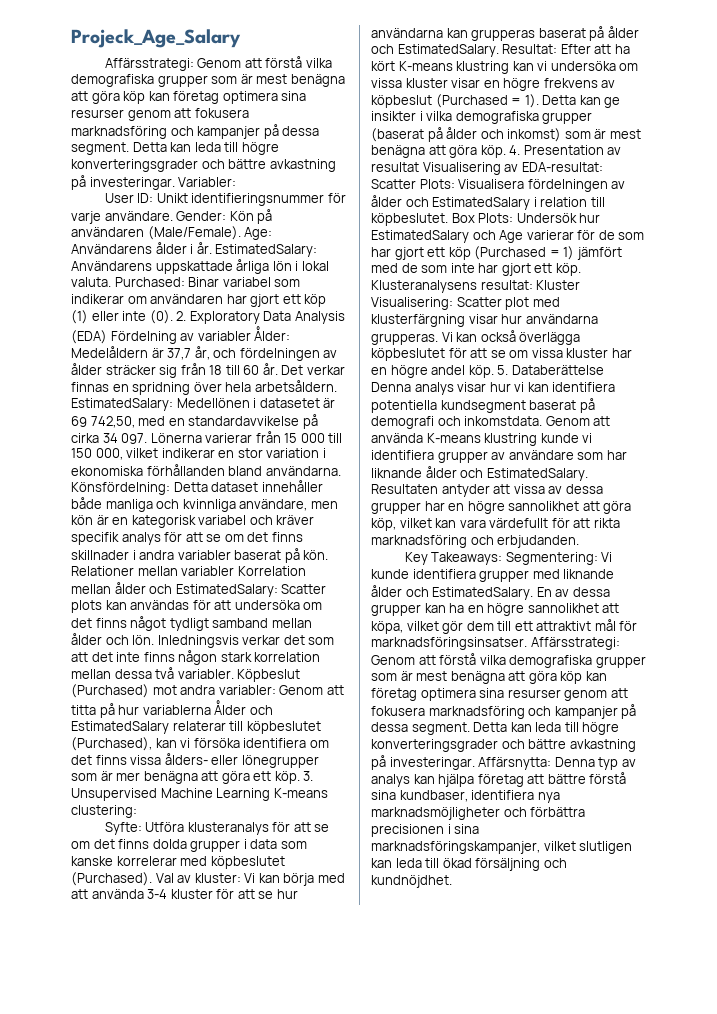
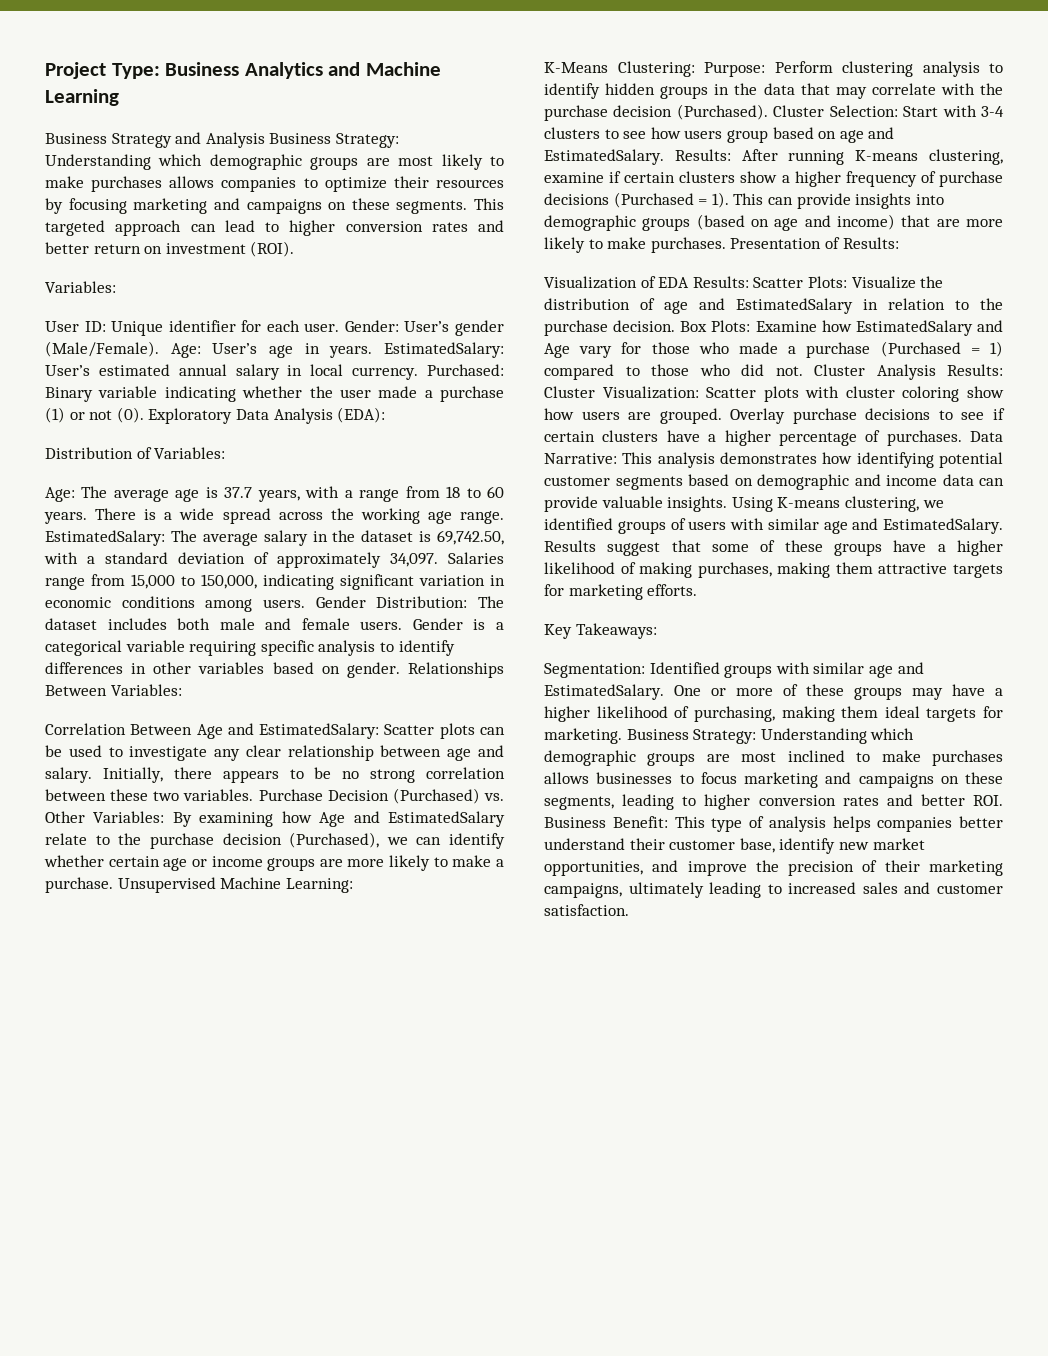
[71,29,241,48] [104,56,332,71] [71,74,345,87] [71,91,307,104] [71,108,249,121] [71,124,320,139] [71,142,279,155] [71,159,336,172] [71,175,237,190] [104,193,346,206] [71,209,273,224] [71,226,273,240] [71,242,318,257] [71,259,329,274] [71,277,301,287] [71,294,327,307] [71,310,345,324] [71,326,291,344] [71,346,338,361] [71,363,345,378] [71,380,337,395] [71,398,336,411] [71,414,318,429] [71,431,343,444] [71,448,326,460] [71,464,341,476] [71,480,323,495] [71,497,338,512] [71,515,315,528] [71,532,303,545] [71,548,329,563] [71,566,306,576] [71,582,327,597] [71,600,323,613] [71,616,312,631] [71,633,335,648] [71,650,321,665] [71,667,301,682] [71,684,344,698] [71,700,273,718] [71,721,321,734] [71,737,329,751] [71,753,319,768] [71,771,314,784] [71,788,328,801] [71,805,137,818] [104,822,330,835] [71,839,307,852] [71,856,285,869] [71,872,345,886] [71,889,298,899] [371,26,639,41] [371,44,630,57] [371,61,639,74] [371,78,616,91] [371,94,621,108] [371,111,593,124] [371,127,641,142] [371,145,622,158] [371,162,603,175] [371,179,626,192] [371,195,605,210] [371,213,601,226] [371,230,645,243] [371,246,622,260] [371,263,581,276] [371,280,581,293] [371,297,560,310] [371,314,598,327] [371,330,581,345] [371,348,632,361] [371,365,604,378] [371,382,616,395] [371,398,595,413] [371,416,611,429] [371,433,593,446] [371,450,627,463] [371,466,588,481] [371,484,603,497] [371,501,632,514] [371,518,620,531] [371,535,580,548] [404,552,613,565] [371,569,615,582] [371,585,610,600] [371,603,620,616] [371,619,638,634] [371,637,620,650] [371,653,646,668] [371,671,607,684] [371,688,628,701] [371,704,637,719] [371,722,620,735] [371,739,636,752] [371,755,636,770] [371,772,627,787] [371,790,560,803] [371,807,586,820] [371,824,480,837] [371,841,633,854] [371,858,567,871] [371,875,452,888] Projeck_Age_Salary // Affärsstrategi: Genom att förstå vilka demografiska grupper som är mest benägna att göra köp kan företag optimera sina resurser genom att fokusera marknadsföring och kampanjer på dessa segment. Detta kan leda till högre konverteringsgrader och bättre avkastning på investeringar. Variabler: // User ID: Unikt identifieringsnummer för varje användare. Gender: Kön på användaren (Male/Female). Age: Användarens ålder i år. EstimatedSalary: Användarens uppskattade årliga lön i lokal valuta. Purchased: Binar variabel som indikerar om användaren har gjort ett köp (1) eller inte (0). 2. Exploratory Data Analysis (EDA) Fördelning av variabler Ålder: Medelåldern är 37,7 år, och fördelningen av ålder sträcker sig från 18 till 60 år. Det verkar finnas en spridning över hela arbetsåldern. EstimatedSalary: Medellönen i datasetet är 69 742,50, med en standardavvikelse på cirka 34 097. Lönerna varierar från 15 000 till 150 000, vilket indikerar en stor variation i ekonomiska förhållanden bland användarna. Könsfördelning: Detta dataset innehåller både manliga och kvinnliga användare, men kön är en kategorisk variabel och kräver specifik analys för att se om det finns skillnader i andra variabler baserat på kön. Relationer mellan variabler Korrelation mellan ålder och EstimatedSalary: Scatter plots kan användas för att undersöka om det finns något tydligt samband mellan ålder och lön. Inledningsvis verkar det som att det inte finns någon stark korrelation mellan dessa två variabler. Köpbeslut (Purchased) mot andra variabler: Genom att titta på hur variablerna Ålder och EstimatedSalary relaterar till köpbeslutet (Purchased), kan vi försöka identifiera om det finns vissa ålders- eller lönegrupper som är mer benägna att göra ett köp. 3. Unsupervised Machine Learning K-means clustering: // Syfte: Utföra klusteranalys för att se om det finns dolda grupper i data som kanske korrelerar med köpbeslutet (Purchased). Val av kluster: Vi kan börja med att använda 3-4 kluster för att se hur användarna kan grupperas baserat på ålder och EstimatedSalary. Resultat: Efter att ha kört K-means klustring kan vi undersöka om vissa kluster visar en högre frekvens av köpbeslut (Purchased = 1). Detta kan ge insikter i vilka demografiska grupper (baserat på ålder och inkomst) som är mest benägna att göra köp. 4. Presentation av resultat Visualisering av EDA-resultat: Scatter Plots: Visualisera fördelningen av ålder och EstimatedSalary i relation till köpbeslutet. Box Plots: Undersök hur EstimatedSalary och Age varierar för de som har gjort ett köp (Purchased = 1) jämfört med de som inte har gjort ett köp. Klusteranalysens resultat: Kluster Visualisering: Scatter plot med klusterfärgning visar hur användarna grupperas. Vi kan också överlägga köpbeslutet för att se om vissa kluster har en högre andel köp. 5. Databerättelse Denna analys visar hur vi kan identifiera potentiella kundsegment baserat på demografi och inkomstdata. Genom att använda K-means klustring kunde vi identifiera grupper av användare som har liknande ålder och EstimatedSalary. Resultaten antyder att vissa av dessa grupper har en högre sannolikhet att göra köp, vilket kan vara värdefullt för att rikta marknadsföring och erbjudanden. // Key Takeaways: Segmentering: Vi kunde identifiera grupper med liknande ålder och EstimatedSalary. En av dessa grupper kan ha en högre sannolikhet att köpa, vilket gör dem till ett attraktivt mål för marknadsföringsinsatser. Affärsstrategi: Genom att förstå vilka demografiska grupper som är mest benägna att göra köp kan företag optimera sina resurser genom att fokusera marknadsföring och kampanjer på dessa segment. Detta kan leda till högre konverteringsgrader och bättre avkastning på investeringar. Affärsnytta: Denna typ av analys kan hjälpa företag att bättre förstå sina kundbaser, identifiera nya marknadsmöjligheter och förbättra precisionen i sina marknadsföringskampanjer, vilket slutligen kan leda till ökad försäljning och kundnöjdhet. -> [45,62,441,79] [45,89,119,106] [45,132,399,148] [45,154,505,170] [45,176,505,192] [45,198,504,214] [45,220,504,236] [45,241,295,257] [45,281,116,293] [45,320,504,336] [45,341,504,358] [45,364,504,380] [45,386,504,402] [45,407,386,424] [45,447,226,459] [45,486,504,502] [44,508,505,524] [45,530,504,546] [44,552,504,568] [45,574,505,590] [45,596,505,612] [45,618,504,630] [45,640,455,656] [45,662,505,678] [45,684,182,696] [45,723,505,739] [45,745,504,761] [45,767,505,783] [45,788,505,804] [45,811,505,827] [45,832,505,849] [44,855,504,871] [45,877,353,893] [544,61,1003,77] [544,83,1003,99] [544,104,1004,121] [544,127,895,143] [544,149,1003,165] [544,171,1003,187] [544,192,944,209] [544,214,1003,231] [544,237,899,253] [544,276,944,289] [544,298,1003,314] [544,320,1003,336] [544,341,1003,358] [544,364,1003,380] [544,386,1004,402] [544,408,1005,424] [544,430,1003,446] [544,452,1003,468] [544,474,1004,490] [544,496,944,512] [544,518,1003,534] [544,540,1003,556] [544,562,1003,578] [544,584,698,600] [544,623,657,639] [544,662,924,678] [544,684,1003,700] [544,706,1003,722] [544,728,915,744] [544,750,1003,766] [544,772,1003,788] [544,794,1003,810] [544,816,1003,832] [544,838,925,854] [544,860,1003,876] [544,882,1003,898] [544,904,629,916] Project Type: Business Analytics and Machine Learning // Business Strategy and Analysis Business Strategy: Understanding which demographic groups are most likely to make purchases allows companies to optimize their resources by focusing marketing and campaigns on these segments. This targeted approach can lead to higher conversion rates and better return on investment (ROI). // Variables: // User ID: Unique identifier for each user. Gender: User’s gender (Male/Female). Age: User’s age in years. EstimatedSalary: User’s estimated annual salary in local currency. Purchased: Binary variable indicating whether the user made a purchase (1) or not (0). Exploratory Data Analysis (EDA): // Distribution of Variables: // Age: The average age is 37.7 years, with a range from 18 to 60 years. There is a wide spread across the working age range. EstimatedSalary: The average salary in the dataset is 69,742.50, with a standard deviation of approximately 34,097. Salaries range from 15,000 to 150,000, indicating significant variation in economic conditions among users. Gender Distribution: The dataset includes both male and female users. Gender is a categorical variable requiring specific analysis to identify differences in other variables based on gender. Relationships Between Variables: // Correlation Between Age and EstimatedSalary: Scatter plots can be used to investigate any clear relationship between age and salary. Initially, there appears to be no strong correlation between these two variables. Purchase Decision (Purchased) vs. Other Variables: By examining how Age and EstimatedSalary relate to the purchase decision (Purchased), we can identify whether certain age or income groups are more likely to make a purchase. Unsupervised Machine Learning: // K-Means Clustering: Purpose: Perform clustering analysis to identify hidden groups in the data that may correlate with the purchase decision (Purchased). Cluster Selection: Start with 3-4 clusters to see how users group based on age and EstimatedSalary. Results: After running K-means clustering, examine if certain clusters show a higher frequency of purchase decisions (Purchased = 1). This can provide insights into demographic groups (based on age and income) that are more likely to make purchases. Presentation of Results: // Visualization of EDA Results: Scatter Plots: Visualize the distribution of age and EstimatedSalary in relation to the purchase decision. Box Plots: Examine how EstimatedSalary and Age vary for those who made a purchase (Purchased = 1) compared to those who did not. Cluster Analysis Results: Cluster Visualization: Scatter plots with cluster coloring show how users are grouped. Overlay purchase decisions to see if certain clusters have a higher percentage of purchases. Data Narrative: This analysis demonstrates how identifying potential customer segments based on demographic and income data can provide valuable insights. Using K-means clustering, we identified groups of users with similar age and EstimatedSalary. Results suggest that some of these groups have a higher likelihood of making purchases, making them attractive targets for marketing efforts. // Key Takeaways: // Segmentation: Identified groups with similar age and EstimatedSalary. One or more of these groups may have a higher likelihood of purchasing, making them ideal targets for marketing. Business Strategy: Understanding which demographic groups are most inclined to make purchases allows businesses to focus marketing and campaigns on these segments, leading to higher conversion rates and better ROI. Business Benefit: This type of analysis helps companies better understand their customer base, identify new market opportunities, and improve the precision of their marketing campaigns, ultimately leading to increased sales and customer satisfaction.

